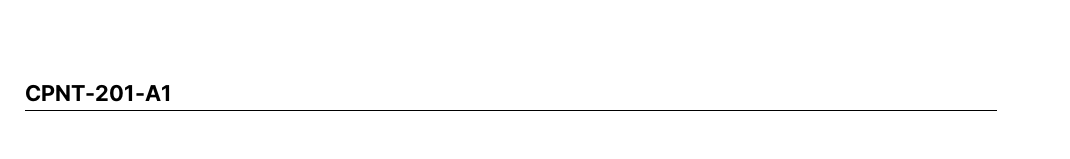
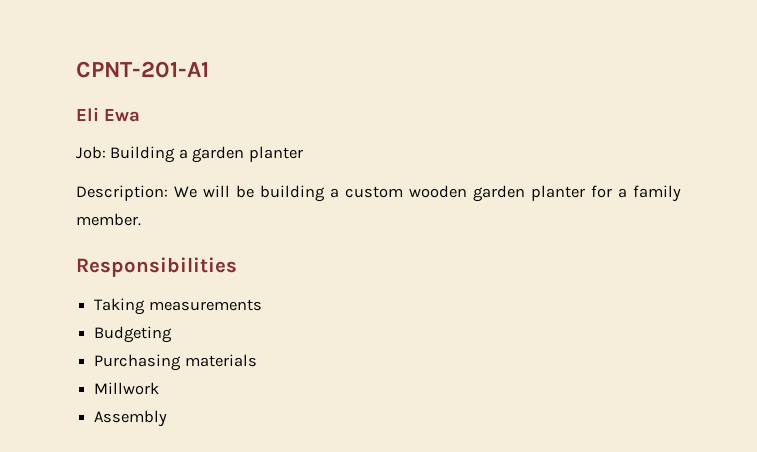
(172, 93) none -> [76,107,140,122] [76,146,303,163] [76,185,681,202] [76,213,141,226] [76,257,237,277] [94,298,262,315] [94,326,173,343] [94,354,257,371] [94,382,160,395] [94,410,168,427] // Eli Ewa // Job: Building a garden planter // Description: We will be building a custom wooden garden planter for a family member. // Responsibilities // Taking measurements // Budgeting // Purchasing materials // Millwork // Assembly

